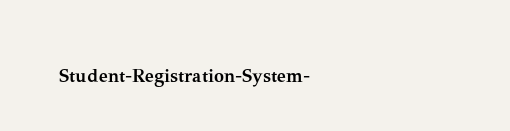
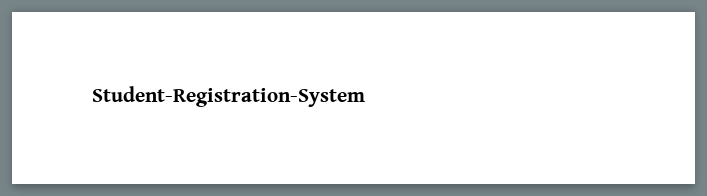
[59,68,310,87] Student-Registration-System- -> [92,86,365,107] Student-Registration-System

